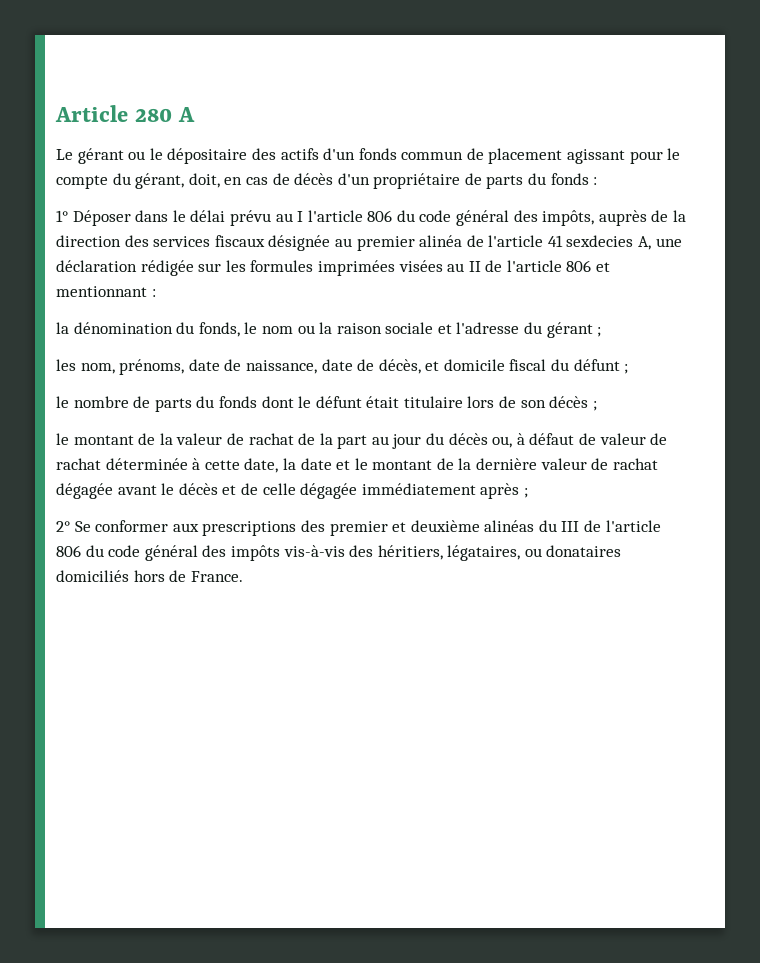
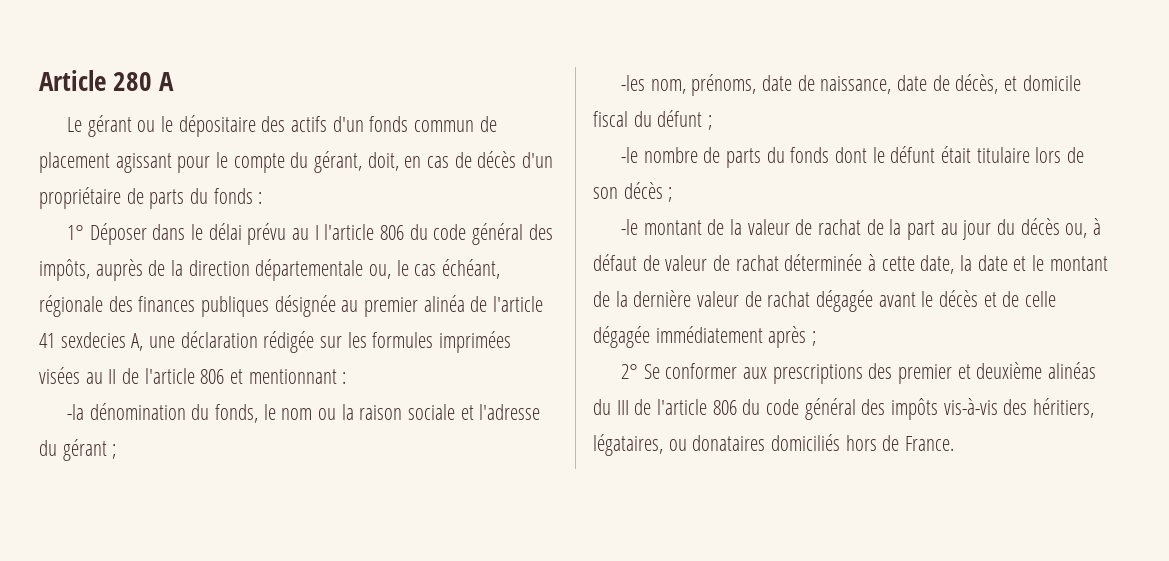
[124,235,265,247] des services fiscaux -> [255,259,501,281] [39,295,270,317] départementale ou, le cas échéant, régionale des finances publiques
[56,322,69,334] la -> [66,404,84,420] -la
[56,359,76,371] les -> [620,75,645,91] -les
[56,396,69,408] le -> [620,147,638,163] -le
[56,433,69,445] le -> [620,219,638,235] -le

